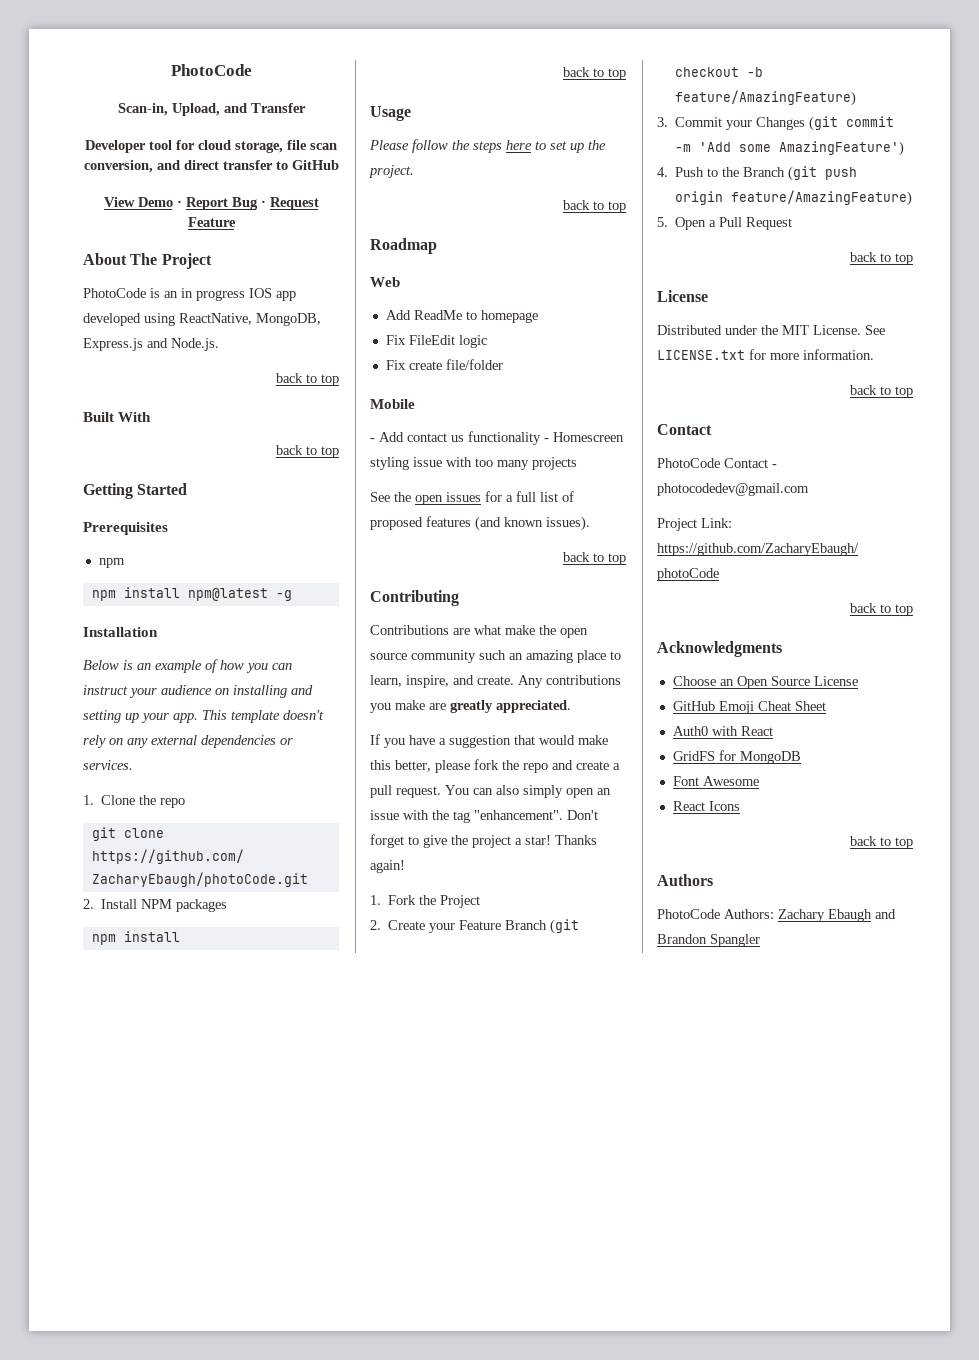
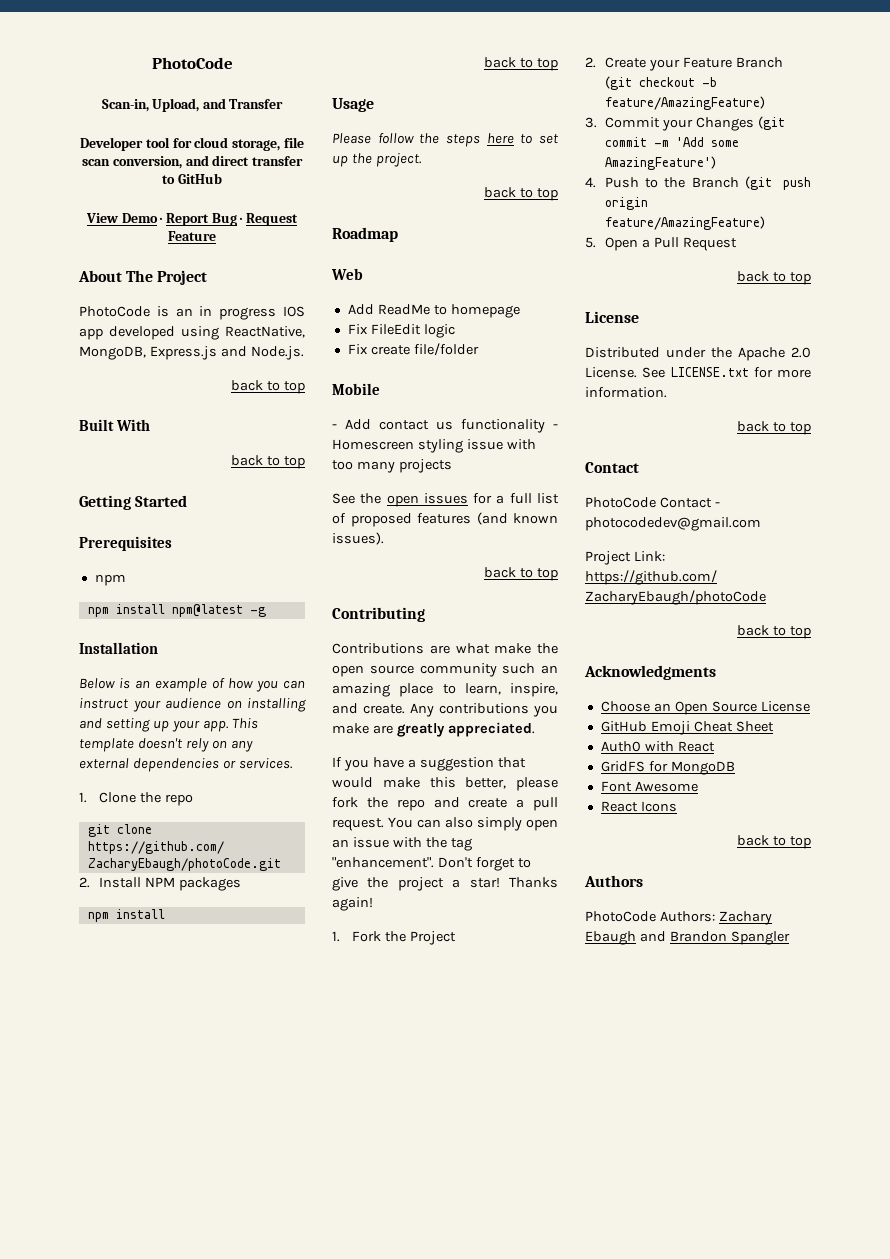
[782,325,809,335] MIT -> [738,347,811,361] Apache 2.0

